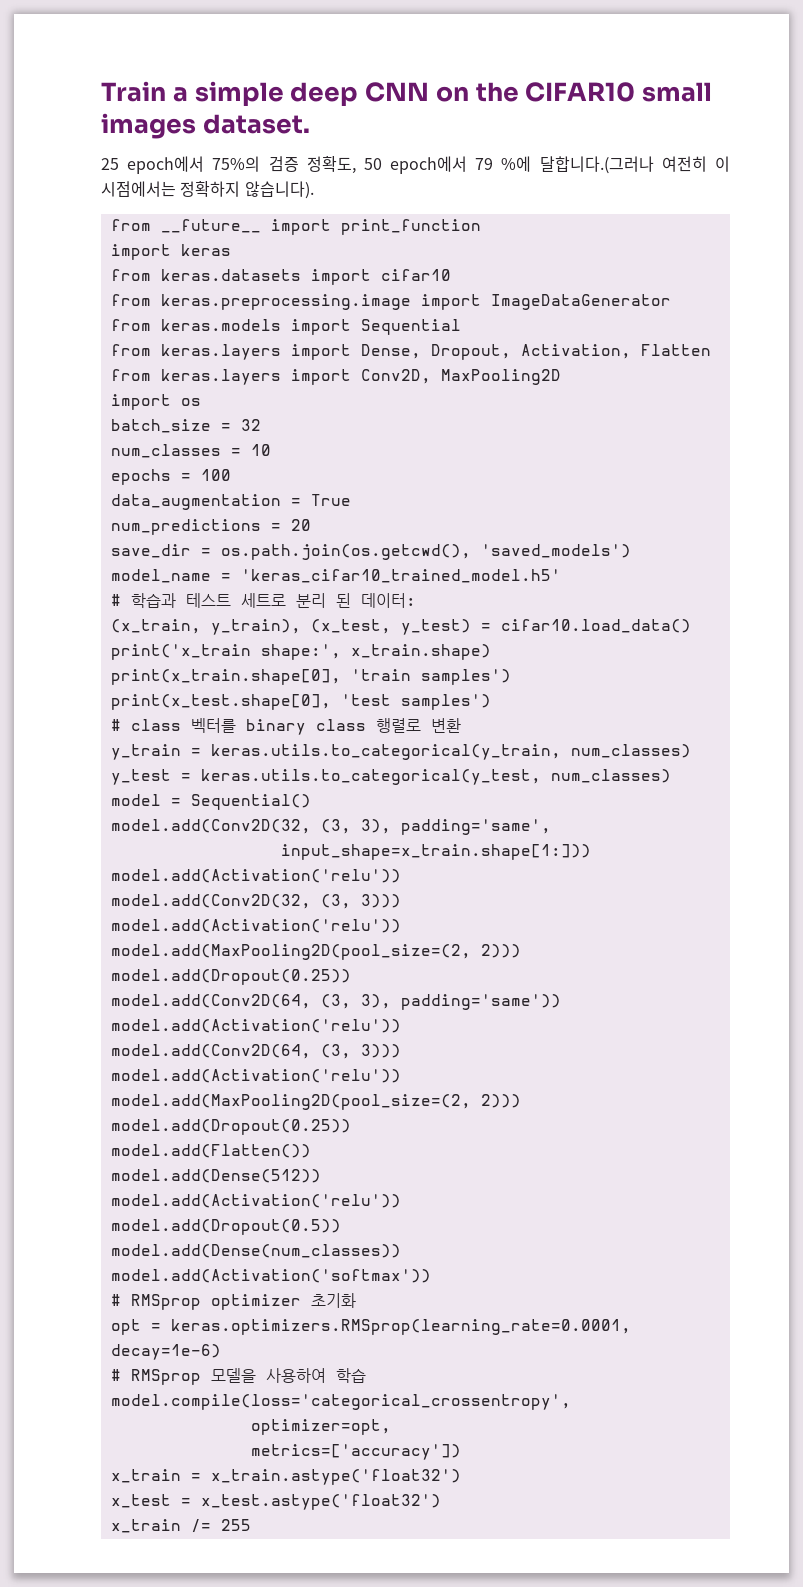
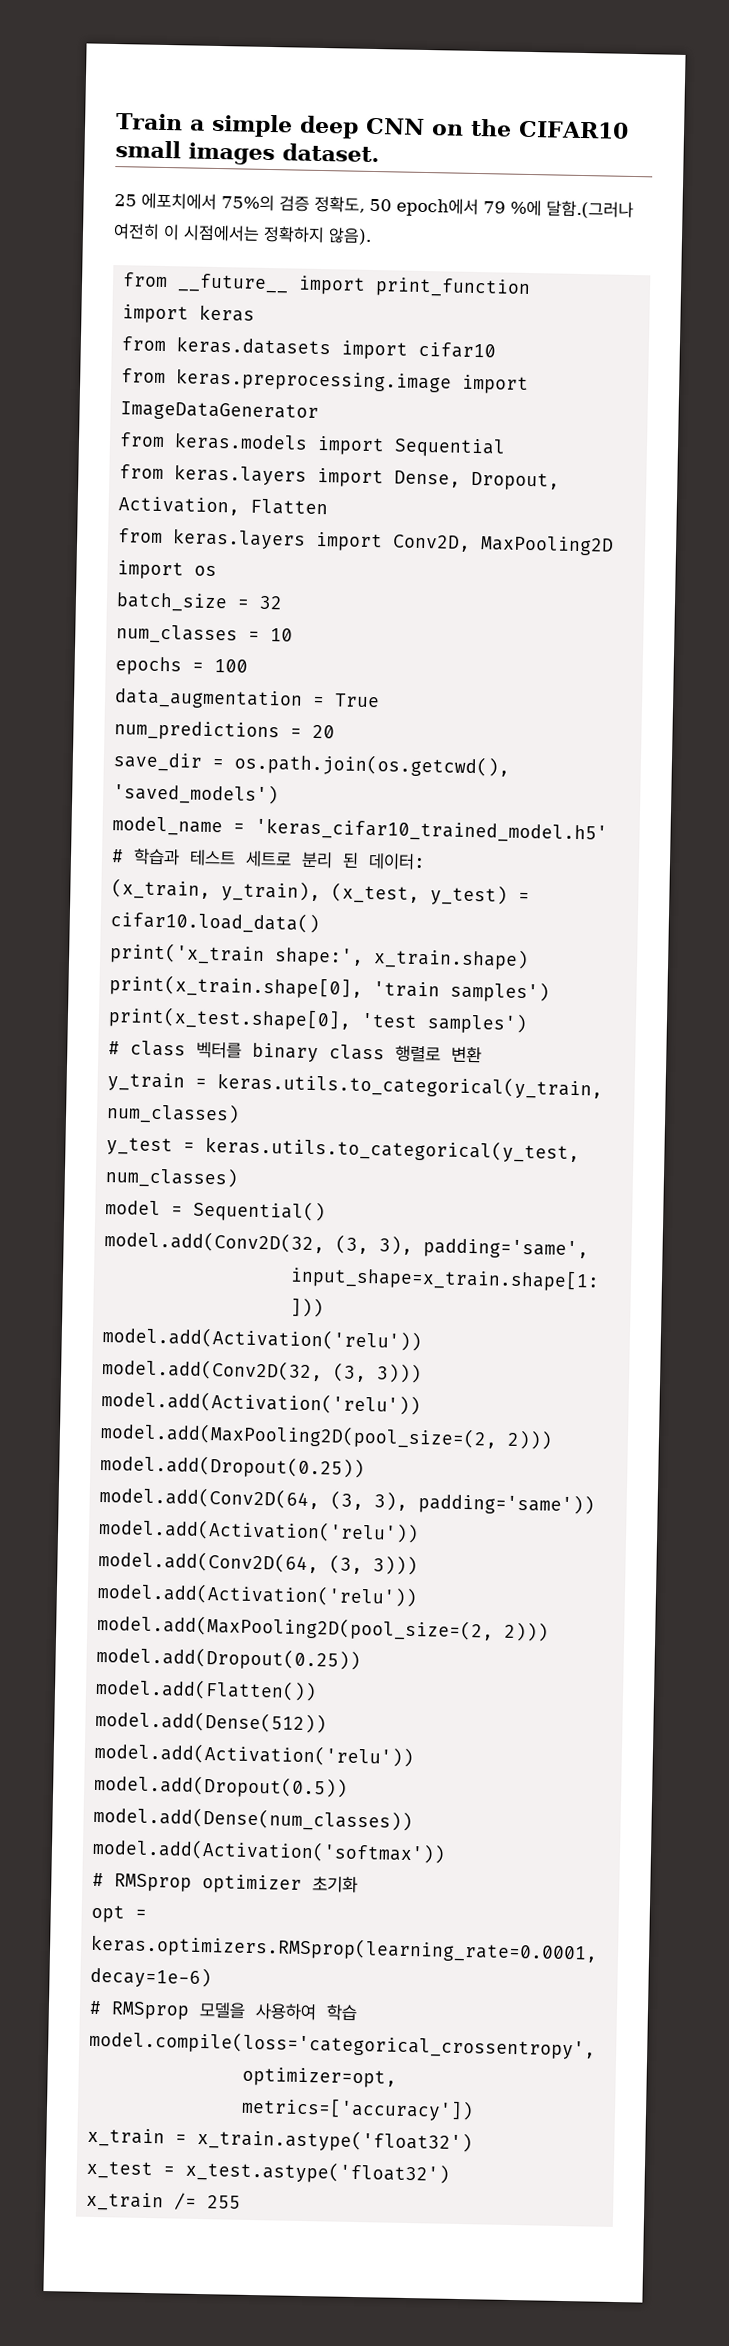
[127,156,205,174] epoch에서 -> [141,192,217,210] 에포치에서
[539,156,654,174] 달합니다.(그러나 -> [546,200,634,219] 달함.(그러나
[244,181,314,199] 않습니다). -> [328,227,372,245] 않음).

